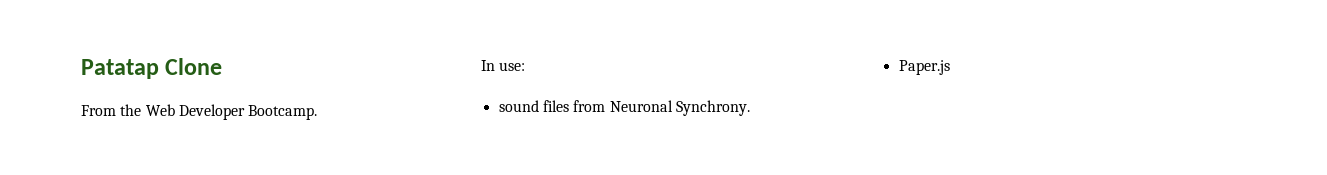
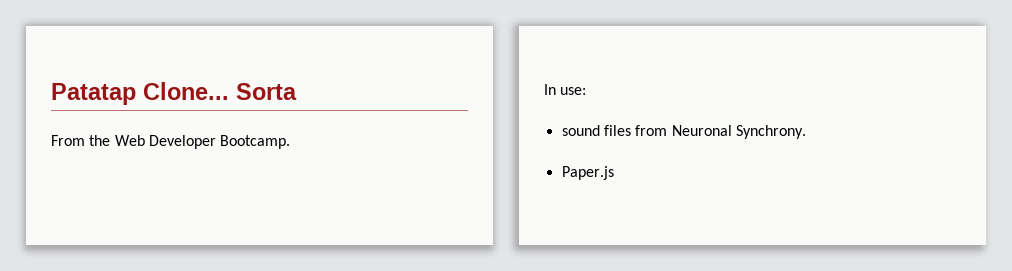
[165,58,223,75] Clone -> [143,82,297,100] Clone... Sorta

